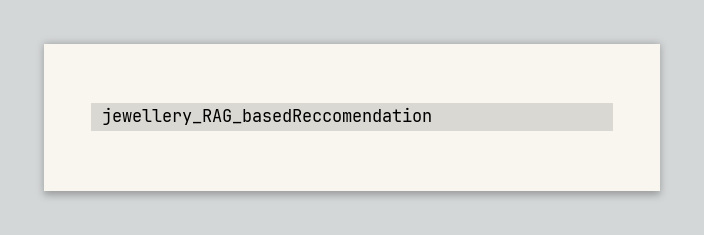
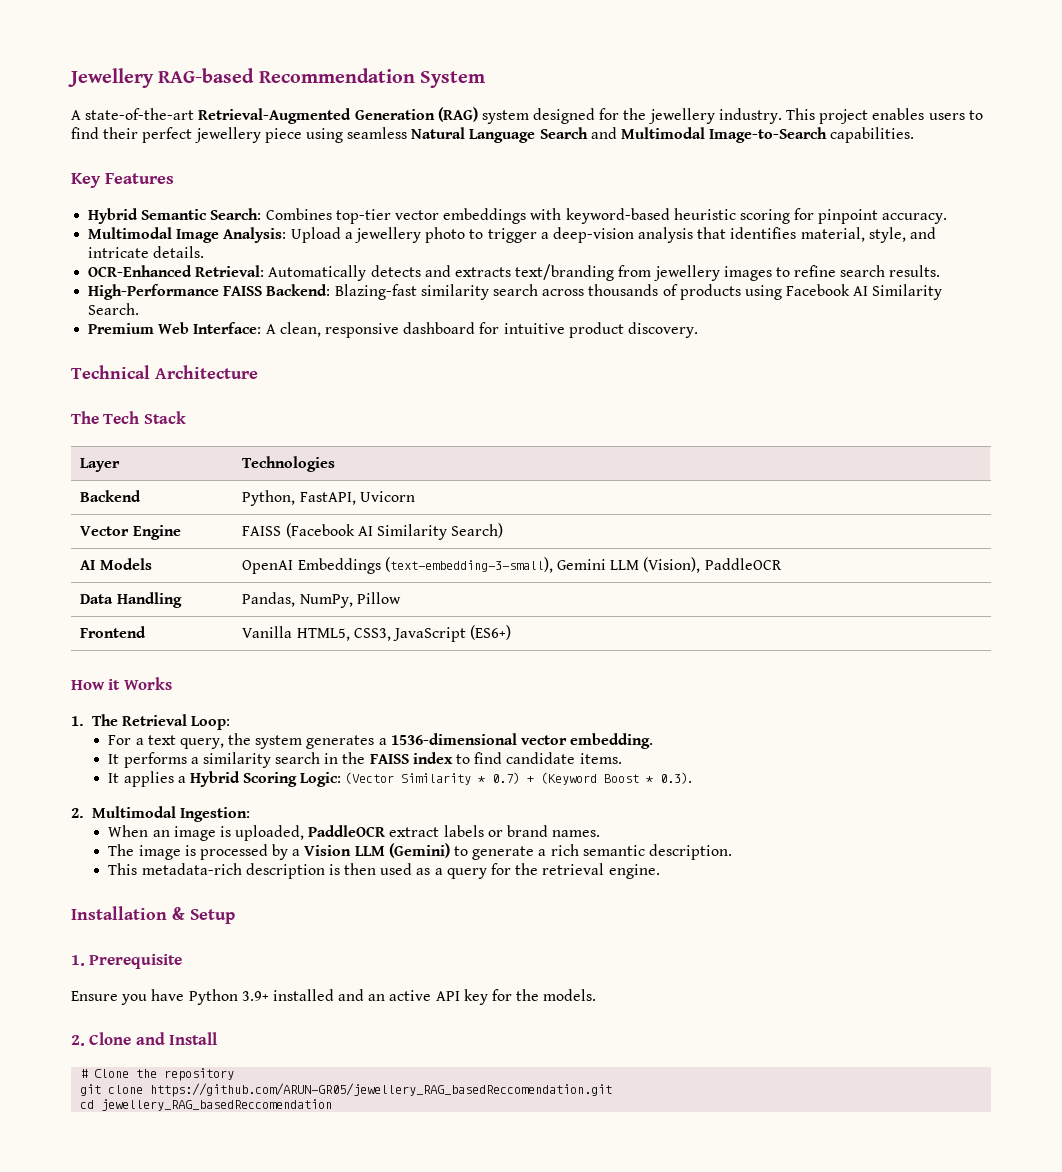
(102, 116) none -> [68,68,485,88] [71,107,983,124] [71,127,915,143] [71,173,174,188] [88,208,948,224] [88,227,937,243] [88,246,205,258] [88,264,941,281] [88,284,943,300] [88,303,140,315] [88,322,698,338] [71,365,258,379] [71,411,186,424] [80,458,121,472] [242,456,336,472] [80,490,142,502] [242,490,415,506] [80,525,181,540] [242,523,504,540] [80,558,152,570] [242,557,782,574] [80,592,182,608] [242,592,401,608] [80,626,147,638] [242,625,512,642] [71,677,172,690] [71,714,231,730] [108,733,654,749] [108,752,622,768] [108,771,693,787] [71,806,250,822] [108,825,601,841] [108,843,732,860] [108,863,660,879] [71,906,235,924] [71,954,183,969] [71,989,597,1005] [71,1032,218,1046] [80,1068,235,1081] [80,1083,613,1097] [80,1100,95,1109] Jewellery RAG-based Recommendation System // A state-of-the-art Retrieval-Augmented Generation (RAG) system designed for the jewellery industry. This project enables users to find their perfect jewellery piece using seamless Natural Language Search and Multimodal Image-to-Search capabilities. // Key Features // Hybrid Semantic Search: Combines top-tier vector embeddings with keyword-based heuristic scoring for pinpoint accuracy. // Multimodal Image Analysis: Upload a jewellery photo to trigger a deep-vision analysis that identifies material, style, and intricate details. // OCR-Enhanced Retrieval: Automatically detects and extracts text/branding from jewellery images to refine search results. // High-Performance FAISS Backend: Blazing-fast similarity search across thousands of products using Facebook AI Similarity Search. // Premium Web Interface: A clean, responsive dashboard for intuitive product discovery. // Technical Architecture // The Tech Stack // Layer | Technologies // Backend | Python, FastAPI, Uvicorn // Vector Engine | FAISS (Facebook AI Similarity Search) // AI Models | OpenAI Embeddings (text-embedding-3-small), Gemini LLM (Vision), PaddleOCR // Data Handling | Pandas, NumPy, Pillow // Frontend | Vanilla HTML5, CSS3, JavaScript (ES6+) // How it Works // 1. The Retrieval Loop: // For a text query, the system generates a 1536-dimensional vector embedding. // It performs a similarity search in the FAISS index to find candidate items. // It applies a Hybrid Scoring Logic: (Vector Similarity * 0.7) + (Keyword Boost * 0.3). // 2. Multimodal Ingestion: // When an image is uploaded, PaddleOCR extract labels or brand names. // The image is processed by a Vision LLM (Gemini) to generate a rich semantic description. // This metadata-rich description is then used as a query for the retrieval engine. // Installation & Setup // 1. Prerequisite // Ensure you have Python 3.9+ installed and an active API key for the models. // 2. Clone and Install // # Clone the repository // git clone https://github.com/ARUN-GR05/jewellery_RAG_basedReccomendation.git // cd

